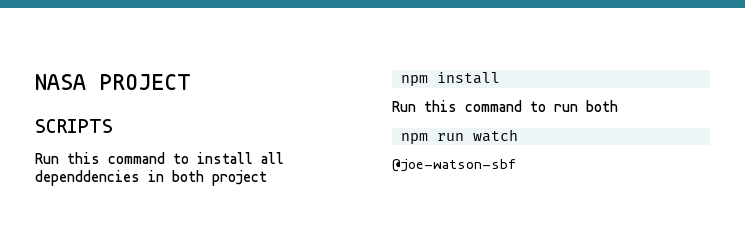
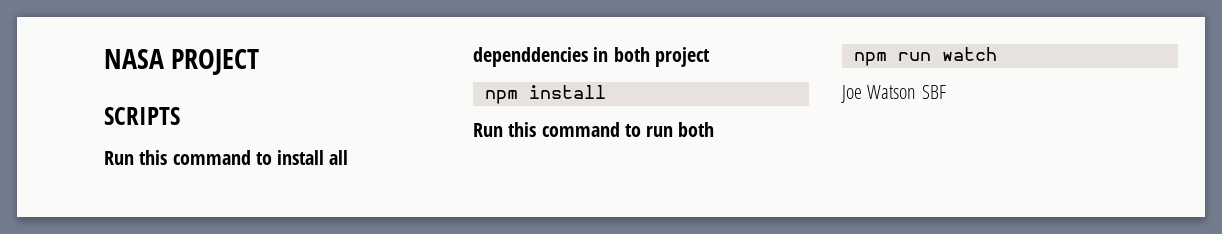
[392,159,516,172] @joe-watson-sbf -> [841,85,946,103] Joe Watson SBF

